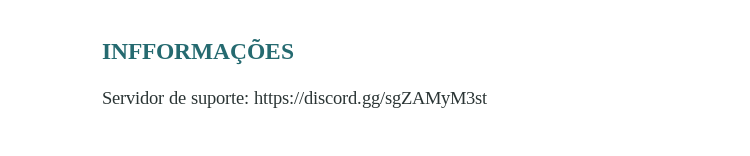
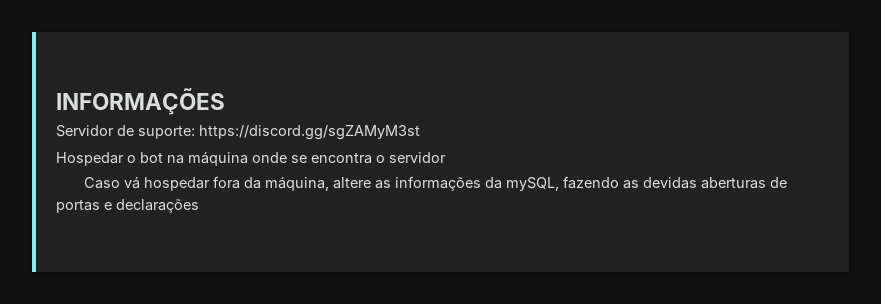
[102,39,294,65] INFFORMAÇÕES -> [56,88,225,115] INFORMAÇÕES
(488, 99) none -> [56,151,446,166] [83,176,787,191] [56,199,199,213] // Hospedar o bot na máquina onde se encontra o servidor // Caso vá hospedar fora da máquina, altere as informações da mySQL, fazendo as devidas aberturas de portas e declarações

